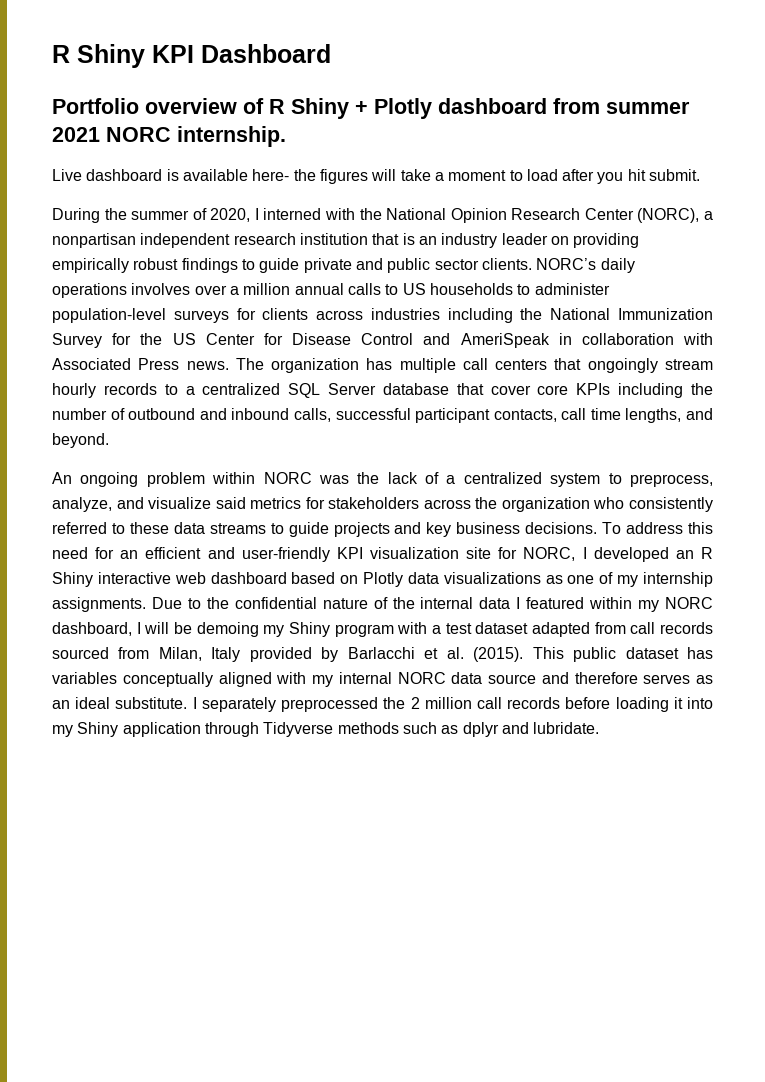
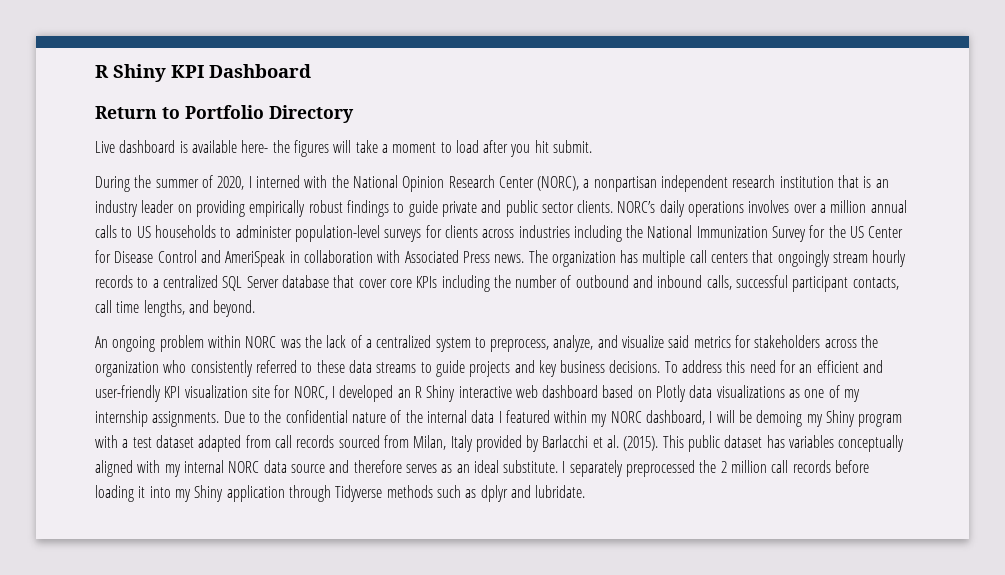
[52,98,690,119] [52,126,286,147] Portfolio overview of R Shiny + Plotly dashboard from summer 2021 NORC internship. -> [95,105,354,123] Return to Portfolio Directory

